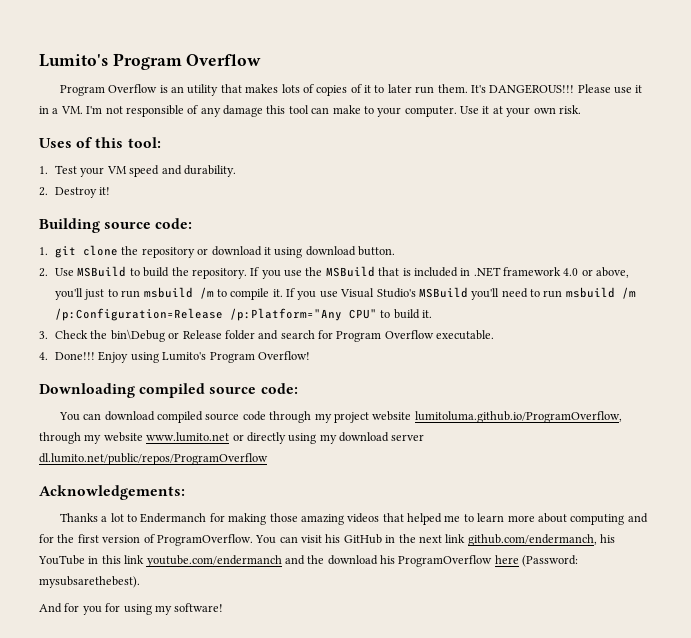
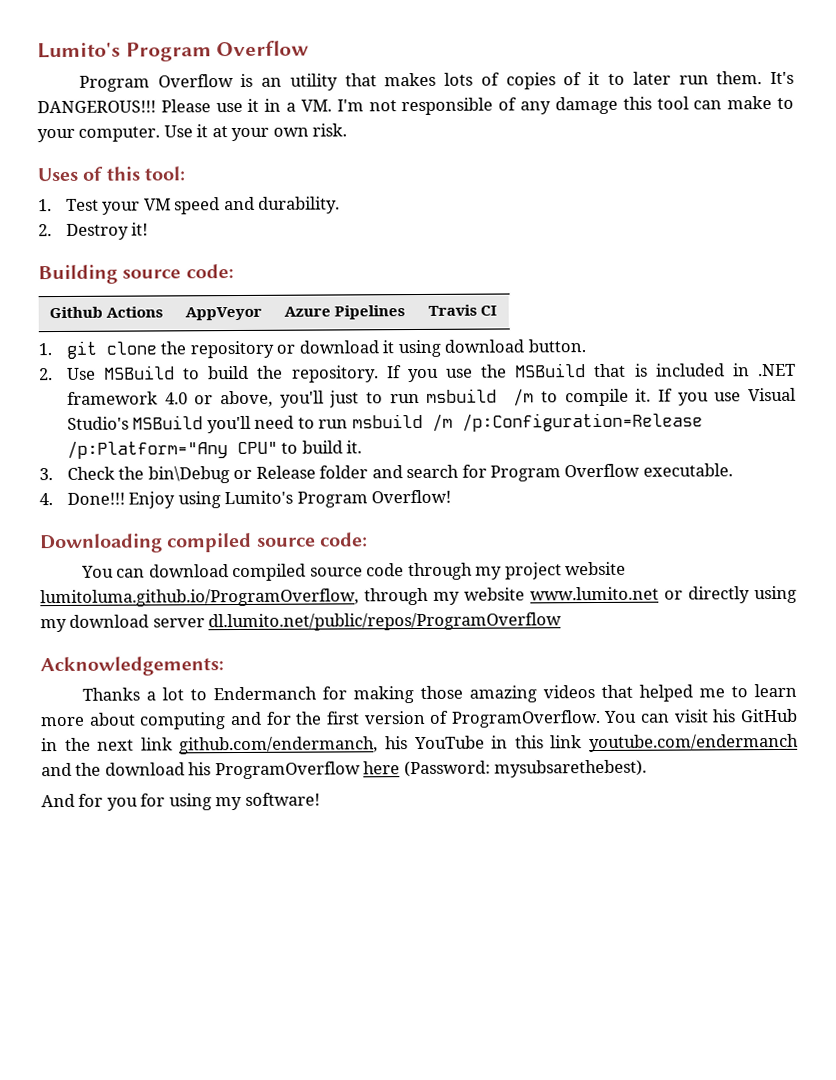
(193, 223) none -> [48,306,163,319] [184,306,262,321] [283,305,405,320] [427,304,497,316] // Github Actions | AppVeyor | Azure Pipelines | Travis CI

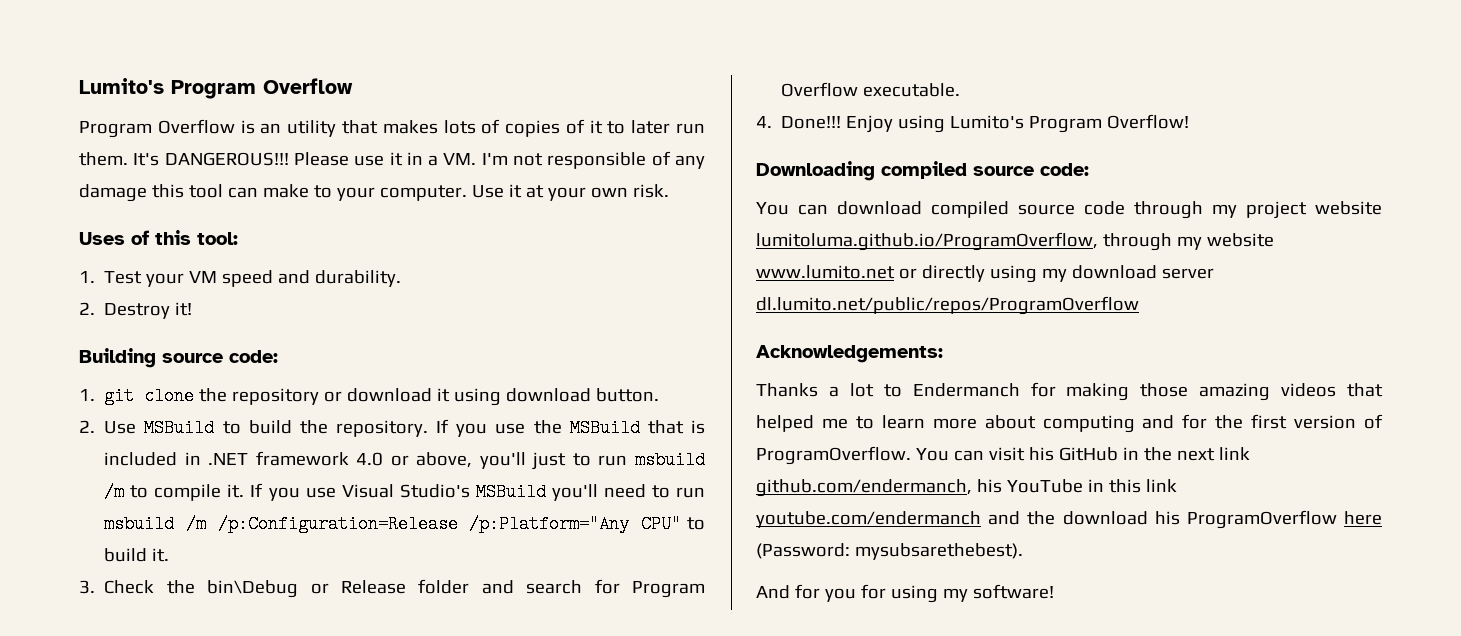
[48,306,163,319] [184,306,262,321] [283,305,405,320] [427,304,497,316] // Github Actions | AppVeyor | Azure Pipelines | Travis CI -> (278, 356) none

